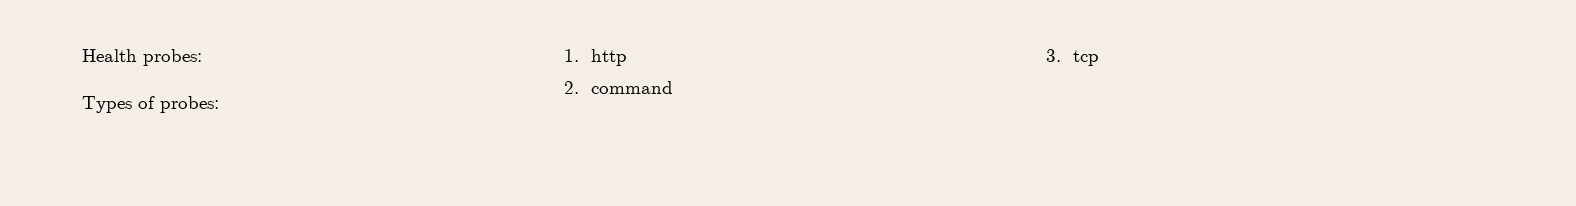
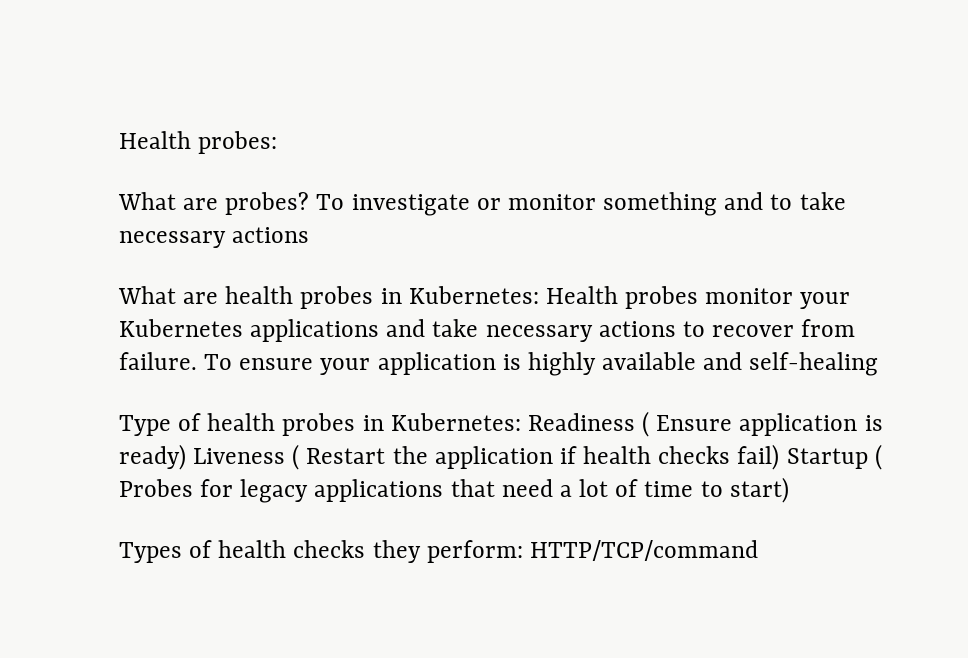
[82,96,219,113] [564,49,627,66] [564,81,673,94] [1046,49,1099,66] Types of probes: // 1. http // 2. command // 3. tcp -> [118,192,846,216] [119,227,310,248] [118,286,851,309] [119,319,856,342] [119,352,879,376] [119,411,883,437] [119,444,882,470] [119,477,789,503] [119,540,758,563] What are probes? To investigate or monitor something and to take necessary actions // What are health probes in Kubernetes: Health probes monitor your Kubernetes applications and take necessary actions to recover from failure. To ensure your application is highly available and self-healing // Type of health probes in Kubernetes: Readiness ( Ensure application is ready) Liveness ( Restart the application if health checks fail) Startup ( Probes for legacy applications that need a lot of time to start) // Types of health checks they perform: HTTP/TCP/command

